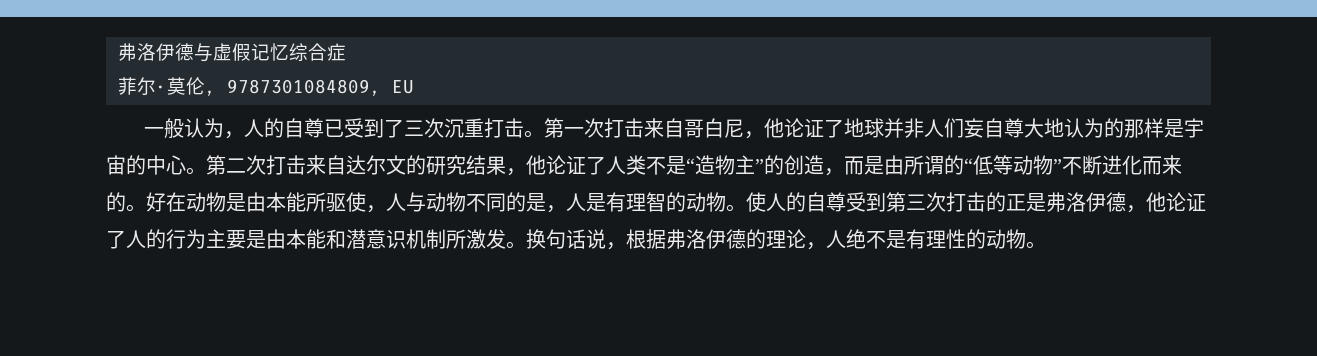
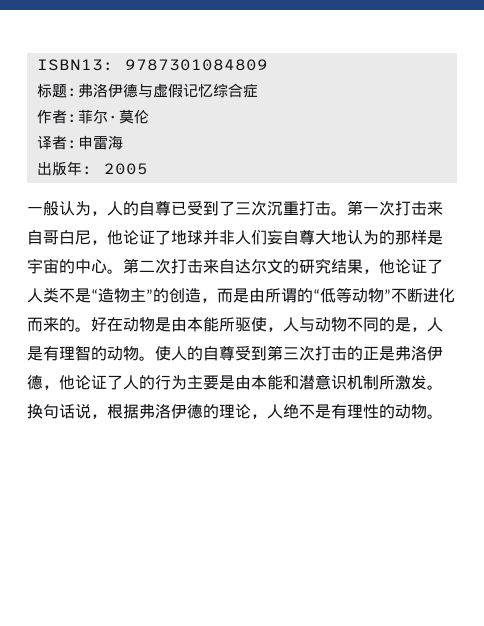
(118, 52) none -> [36,59,268,71] [36,83,78,98] ISBN13: 9787301084809 // 标题:
(346, 52) none -> [36,109,78,124] 作者:
[205,79,414,96] , 9787301084809, EU -> [36,135,123,150] [36,161,148,176] // 译者:申雷海 // 出版年: 2005

